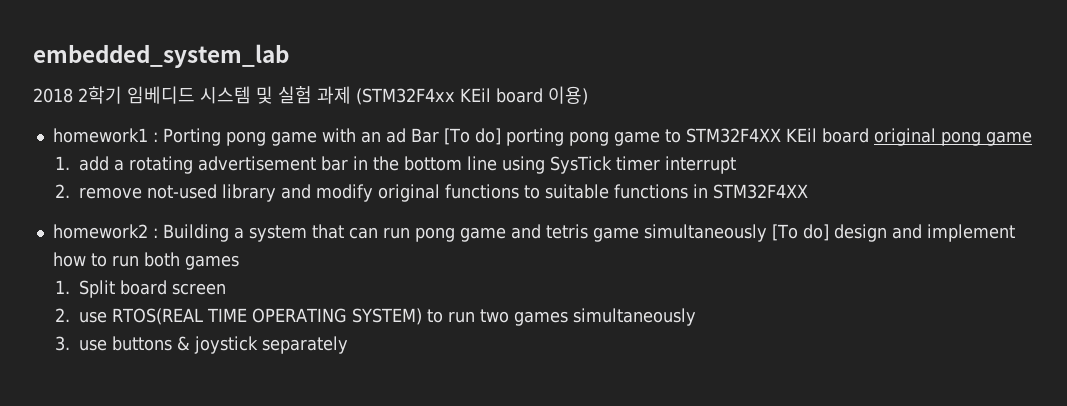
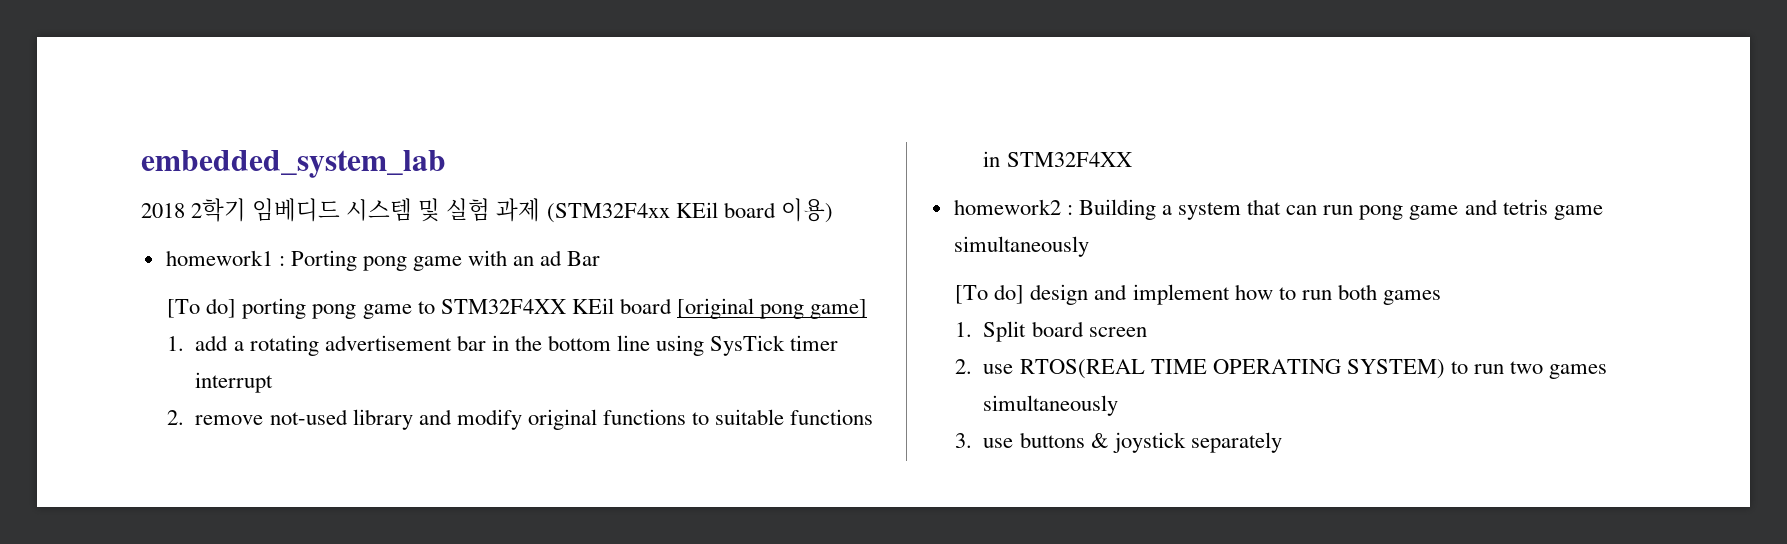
(439, 135) none -> (601, 258) //
[873,128,1032,146] original pong game -> [676,298,868,319] [original pong game]
(767, 233) none -> (1089, 246) //

